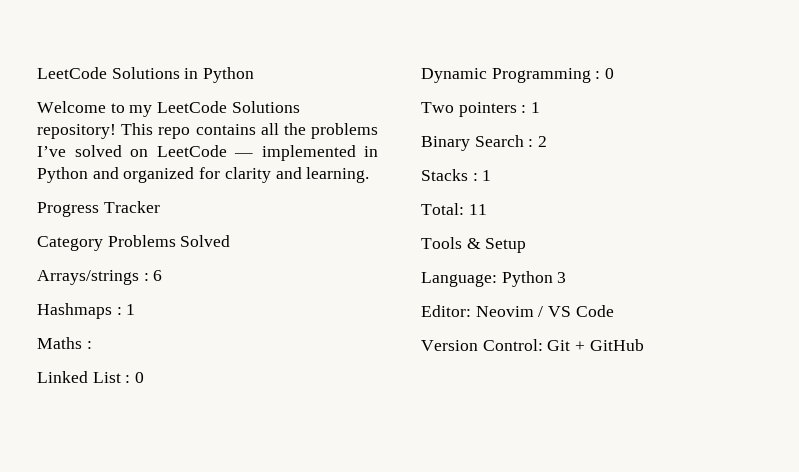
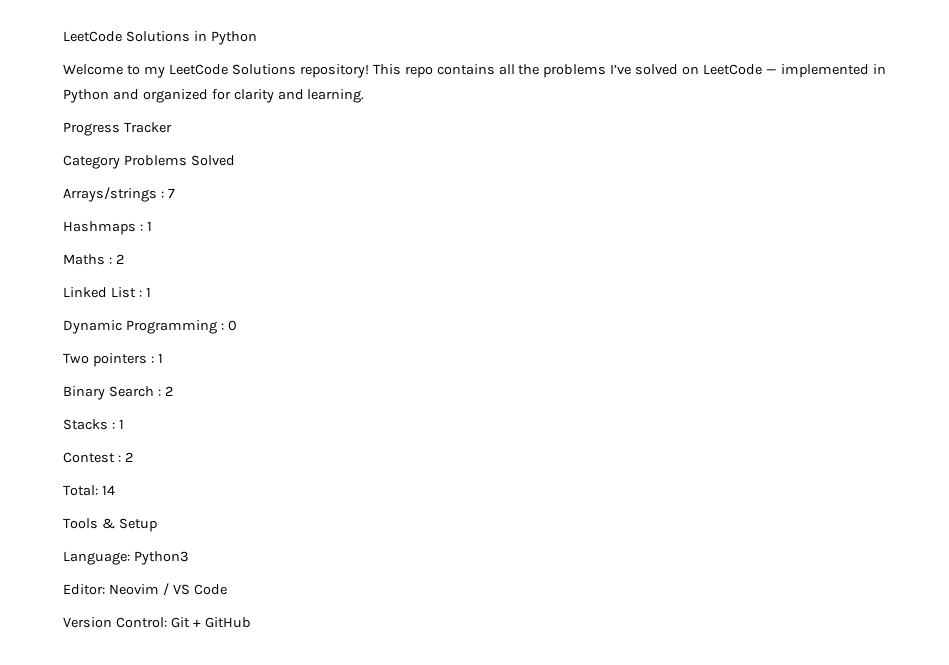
[153,270,163,281] 6 -> [167,188,175,198] 7
(92, 345) none -> [115,254,124,264] 2
[135,372,145,383] 0 -> [145,287,151,297] 1
(492, 175) none -> [63,452,133,463] // Contest : 2
[468,204,487,215] 11 -> [101,485,115,495] 14
[501,271,567,287] Python 3 -> [133,551,189,565] Python3

